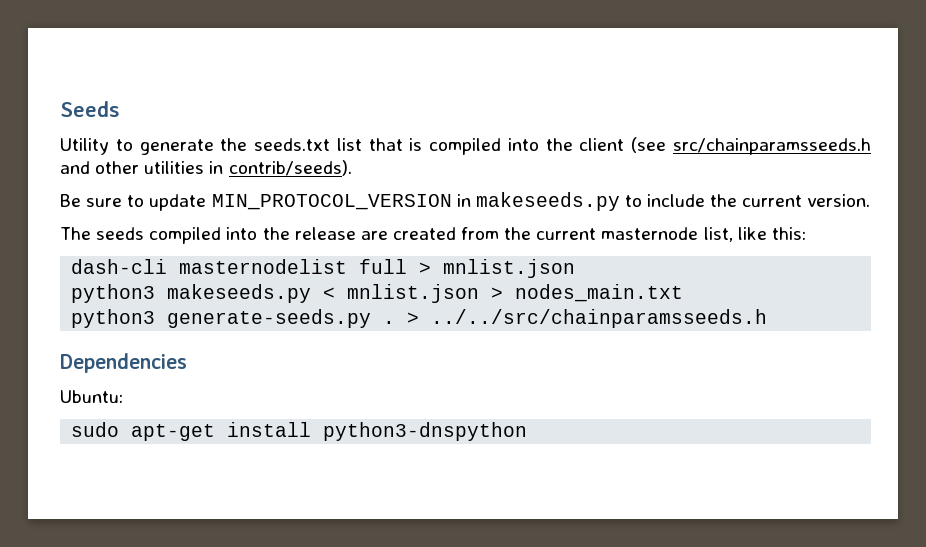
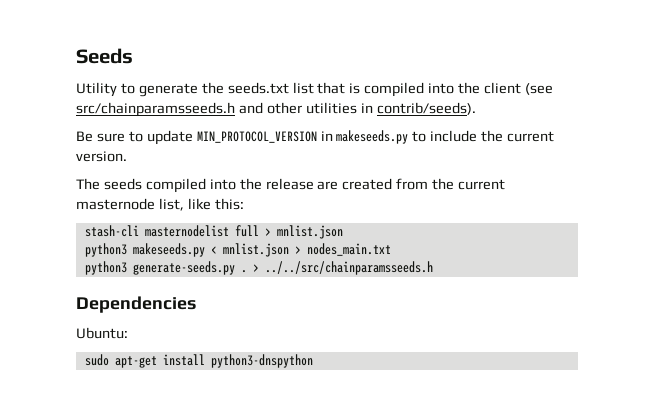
[71,259,168,274] dash-cli -> [84,225,139,237] stash-cli

